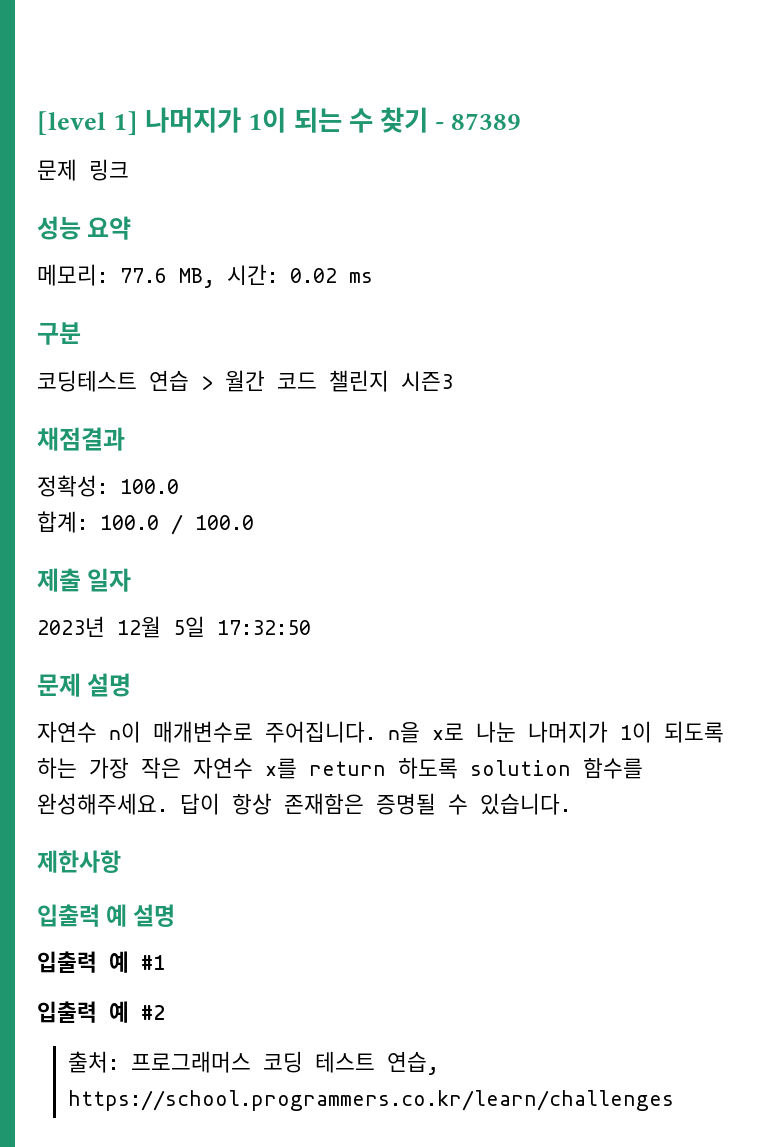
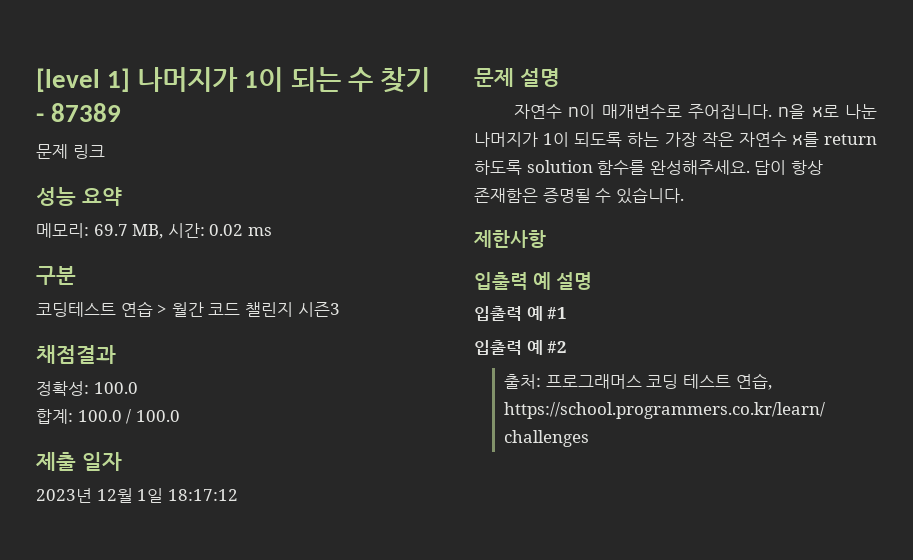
[120,268,167,283] 77.6 -> [93,224,128,236] 69.7
[173,616,311,637] 5일 17:32:50 -> [137,488,238,503] 1일 18:17:12

